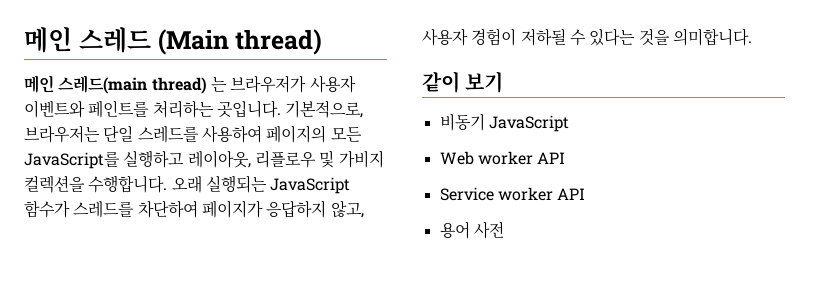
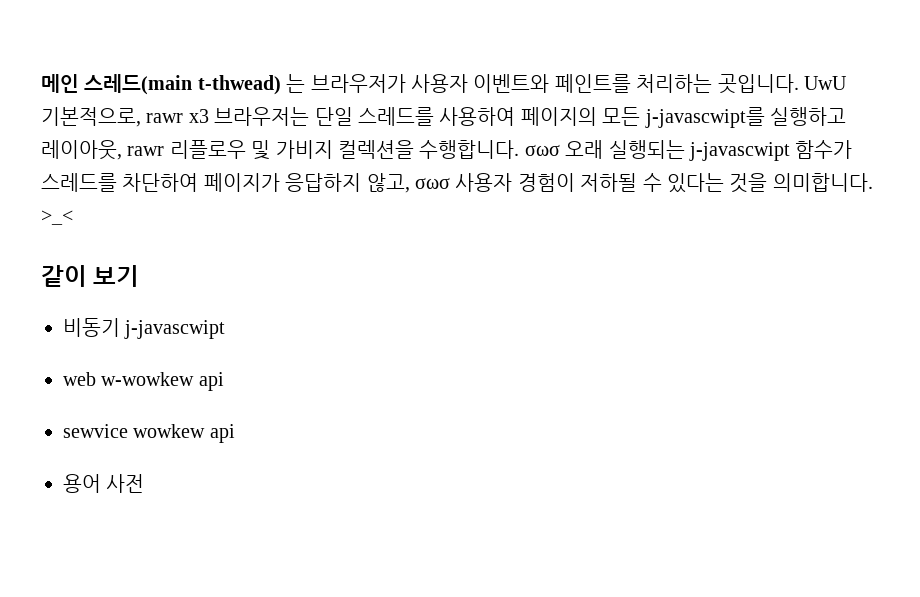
[24,27,323,55] [24,75,207,94] 메인 스레드 (Main thread) // 메인 스레드(main thread) -> [41,74,281,95] 메인 스레드(main t-thwead)
[285,100,364,118] 기본적으로, -> [803,76,847,90] [41,107,209,127] UwU 기본적으로, rawr x3
[24,152,120,169] JavaScript를 -> [644,107,765,128] j-javascwipt를
(251, 159) none -> [127,146,165,156] rawr
(168, 184) none -> [524,144,560,156] σωσ
[270,177,351,194] JavaScript -> [688,142,790,161] j-javascwipt
(364, 209) none -> [415,177,450,189] σωσ
(752, 37) none -> [41,210,73,225] >_<
[488,115,569,132] [439,151,566,165] [439,187,586,201] JavaScript // Web worker API // Service worker API -> [124,320,226,339] [63,372,224,391] [63,424,235,443] j-javascwipt // web w-wowkew api // sewvice wowkew api

